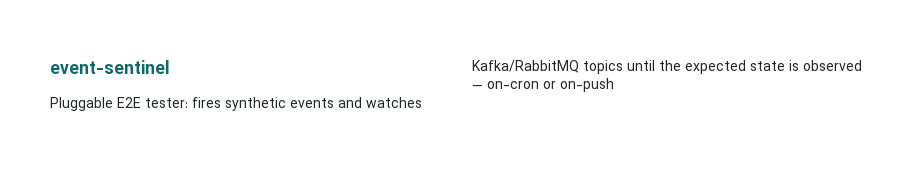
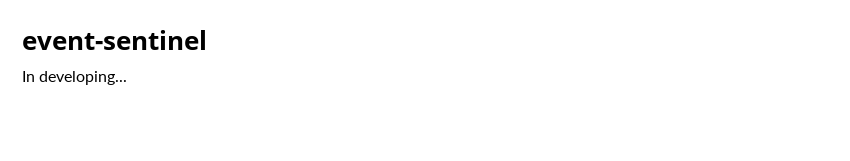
[50,97,422,111] [472,60,862,74] [472,78,614,92] Pluggable E2E tester: fires synthetic events and watches Kafka/RabbitMQ topics until the expected state is observed — on-cron or on-push -> [22,71,128,85] In developing...

